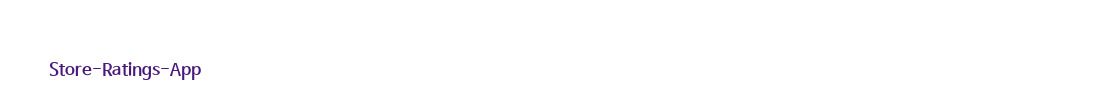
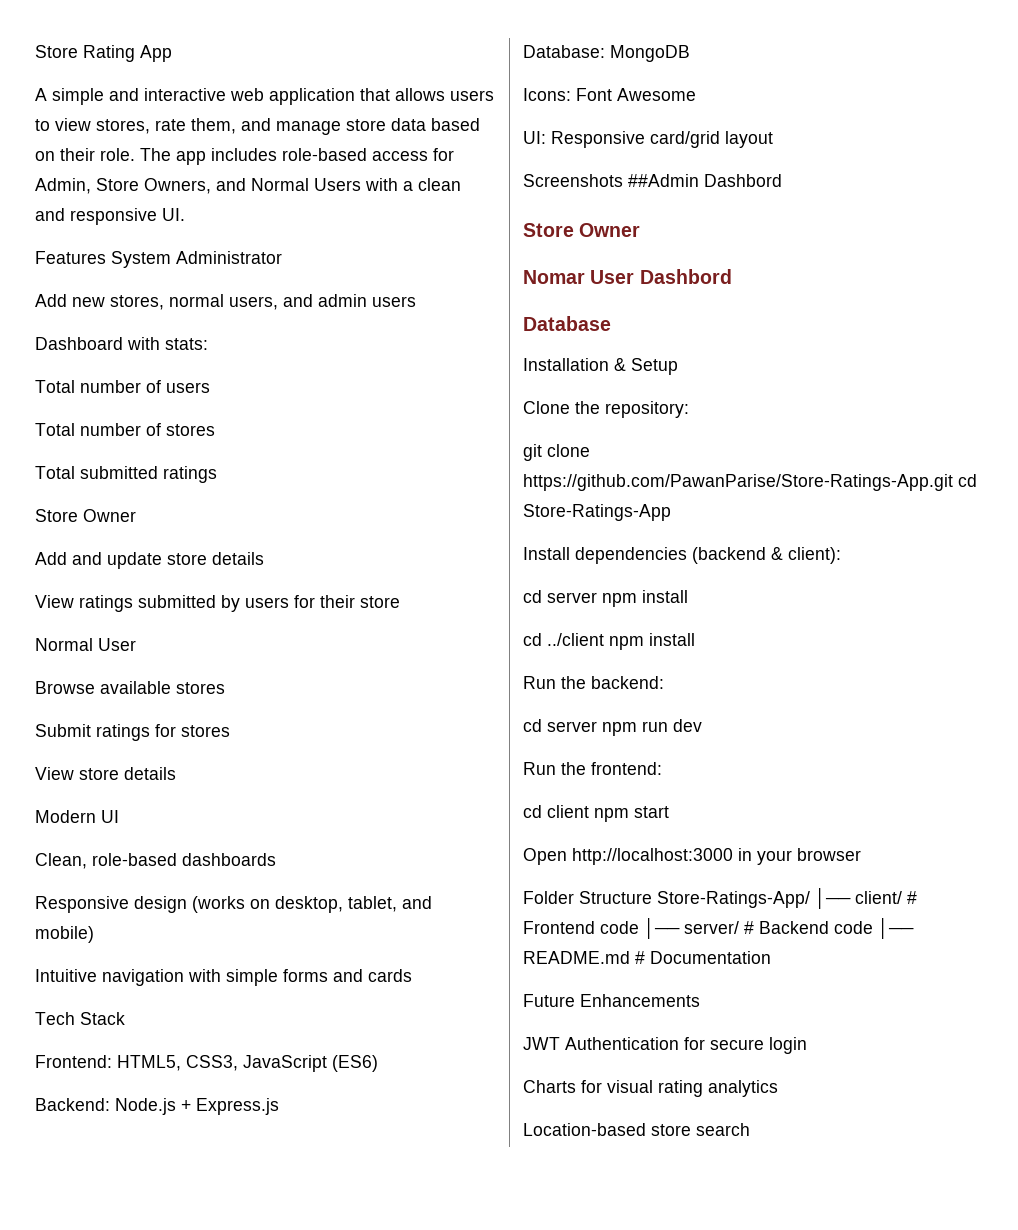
[49,62,201,80] Store-Ratings-App -> [35,45,172,62] [35,88,494,105] [35,118,480,135] [35,148,454,165] [35,178,461,194] [35,208,185,225] [35,251,282,268] [35,294,416,310] [35,337,208,350] [35,380,210,393] [35,423,215,436] [35,466,217,483] [35,509,136,522] [35,552,264,569] [35,595,400,612] [35,638,136,651] [35,681,225,694] [35,724,230,741] [35,767,176,780] [35,810,119,823] [35,853,276,869] [35,896,432,913] [35,926,94,943] [35,969,412,986] [35,1012,125,1025] [35,1055,378,1072] [35,1098,279,1115] [523,45,690,62] [523,88,696,101] [523,131,773,148] [523,174,782,187] [523,223,641,237] [523,269,732,284] [523,316,611,331] [523,358,678,375] [523,401,689,418] [523,444,590,461] [523,474,977,491] [523,504,671,521] [523,547,841,564] [523,590,688,607] [523,633,695,650] [523,676,664,689] [523,719,702,736] [523,762,662,775] [523,805,669,822] [523,848,861,865] [523,888,917,909] [523,918,914,939] [523,951,771,964] [523,994,700,1007] [523,1037,807,1054] [523,1080,778,1097] [523,1123,750,1136] Store Rating App // A simple and interactive web application that allows users to view stores, rate them, and manage store data based on their role. The app includes role-based access for Admin, Store Owners, and Normal Users with a clean and responsive UI. // Features System Administrator // Add new stores, normal users, and admin users // Dashboard with stats: // Total number of users // Total number of stores // Total submitted ratings // Store Owner // Add and update store details // View ratings submitted by users for their store // Normal User // Browse available stores // Submit ratings for stores // View store details // Modern UI // Clean, role-based dashboards // Responsive design (works on desktop, tablet, and mobile) // Intuitive navigation with simple forms and cards // Tech Stack // Frontend: HTML5, CSS3, JavaScript (ES6) // Backend: Node.js + Express.js // Database: MongoDB // Icons: Font Awesome // UI: Responsive card/grid layout // Screenshots ##Admin Dashbord // Store Owner // Nomar User Dashbord // Database // Installation & Setup // Clone the repository: // git clone https://github.com/PawanParise/Store-Ratings-App.git cd Store-Ratings-App // Install dependencies (backend & client): // cd server npm install // cd ../client npm install // Run the backend: // cd server npm run dev // Run the frontend: // cd client npm start // Open http://localhost:3000 in your browser // Folder Structure Store-Ratings-App/ │── client/ # Frontend code │── server/ # Backend code │── README.md # Documentation // Future Enhancements // JWT Authentication for secure login // Charts for visual rating analytics // Location-based store search

